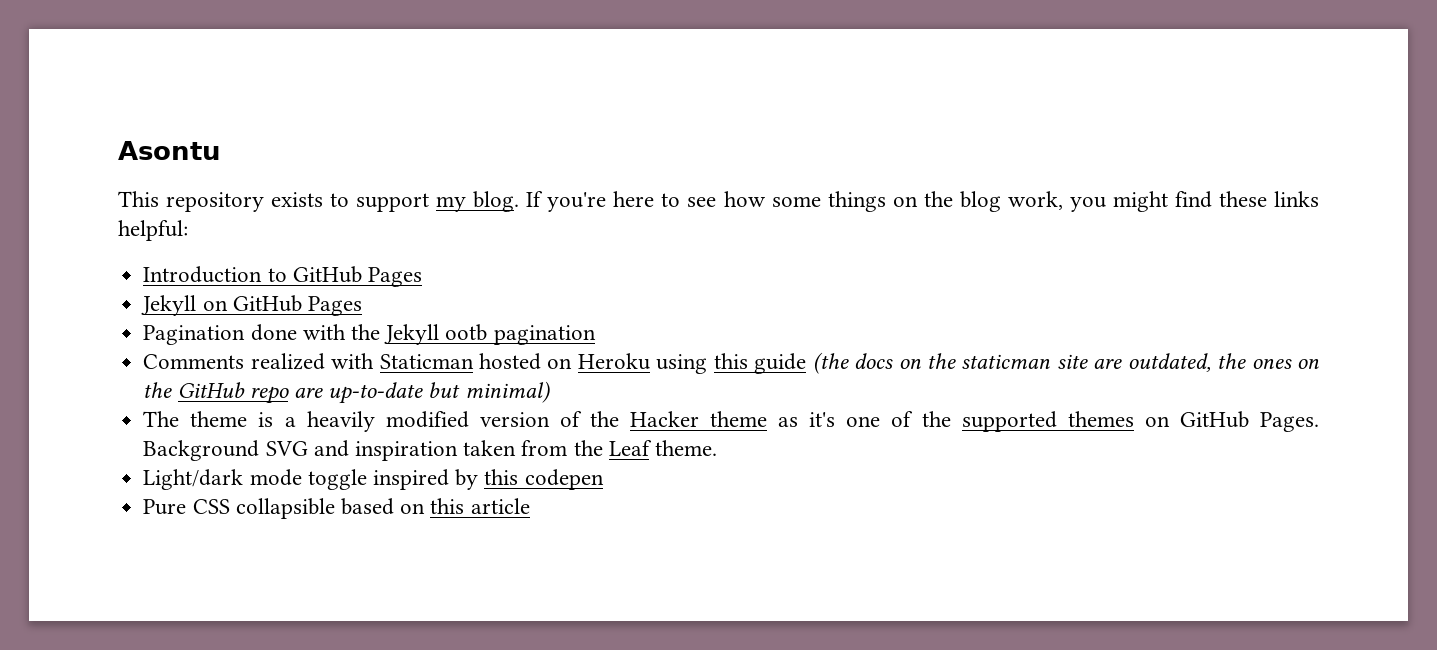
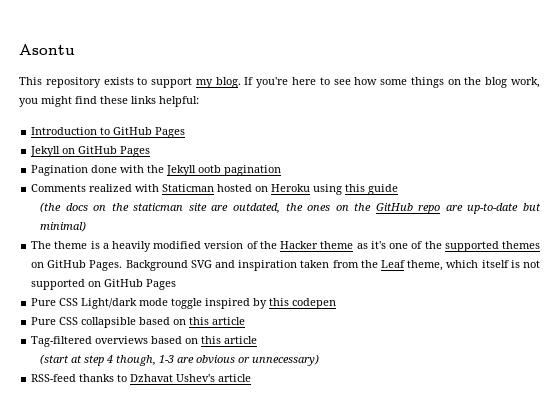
(807, 363) none -> (399, 189) //
[654,440,717,456] theme. // -> [407,260,540,271] [31,279,177,290] [31,298,79,306] theme, which itself is not supported on GitHub Pages // Pure CSS
(530, 506) none -> [31,336,258,347] [39,354,319,366] [31,374,252,382] // Tag-filtered overviews based on this article // (start at step 4 though, 1-3 are obvious or unnecessary) // RSS-feed thanks to Dzhavat Ushev's article

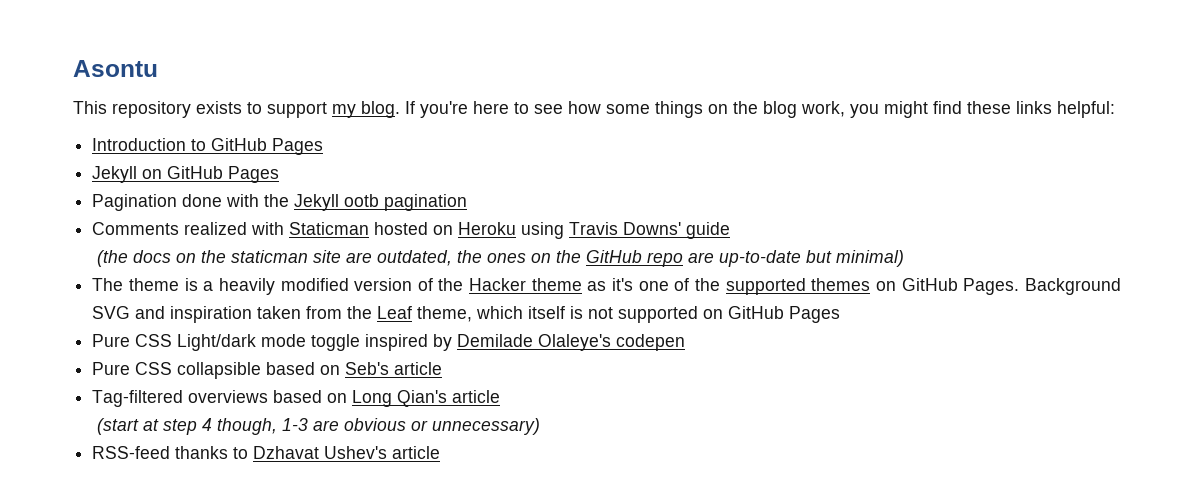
[345,184,366,192] this -> [569,222,682,235] Travis Downs'
[269,298,290,306] this -> [457,334,612,351] Demilade Olaleye's
[189,317,210,325] this -> [345,362,390,375] Seb's
[201,336,222,344] this -> [352,390,448,407] Long Qian's

